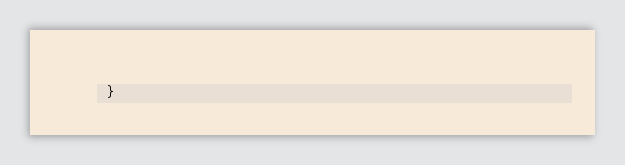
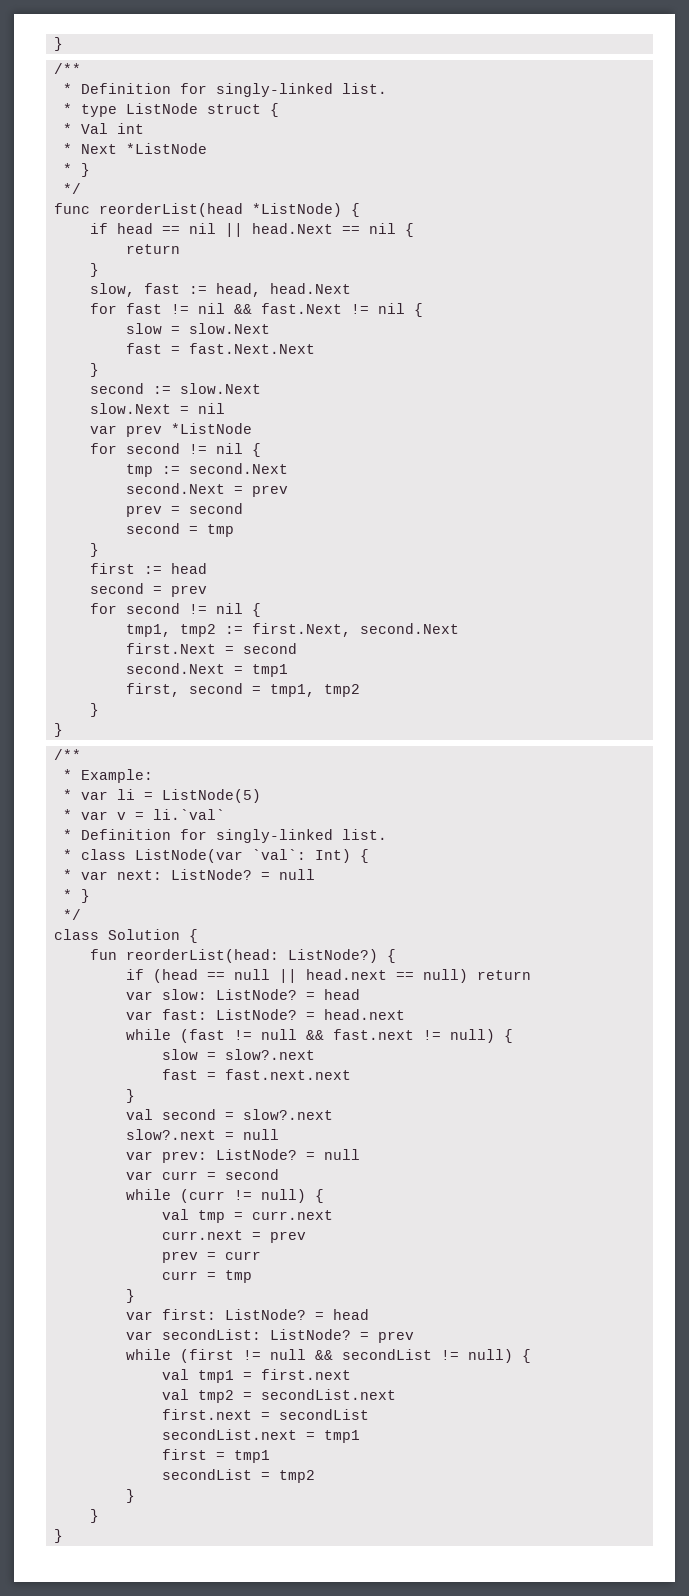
[105,85,114,98] } -> [53,37,63,51] [53,63,81,74] [62,83,387,97] [62,103,279,117] [62,123,144,134] [62,143,207,154] [62,163,90,177] [62,183,81,194] [53,203,360,217] [89,223,414,237] [125,244,180,254] [89,263,99,277] [89,283,351,297] [89,303,423,317] [125,323,270,334] [125,343,315,354] [89,363,99,377] [89,383,261,394] [89,403,225,414] [89,423,252,437] [89,443,261,457] [125,463,288,477] [125,483,288,497] [125,503,243,517] [125,523,234,537] [89,543,99,557] [89,563,207,574] [89,583,207,597] [89,603,261,617] [125,623,459,637] [125,643,297,654] [125,663,288,677] [125,683,360,697] [89,703,99,717] [53,723,63,737] [53,749,81,760] [62,769,153,783] [62,789,261,803] [62,809,225,820] [62,829,387,843] [62,849,369,863] [62,869,315,880] [62,889,90,903] [62,909,81,920] [53,929,198,943] [89,949,396,963] [125,969,531,983] [125,989,360,1000] [125,1009,405,1020] [125,1029,513,1043] [161,1049,315,1060] [161,1069,351,1080] [125,1089,135,1103] [125,1109,333,1120] [125,1129,279,1140] [125,1149,360,1163] [125,1169,279,1180] [125,1189,324,1203] [161,1209,333,1223] [161,1230,306,1243] [161,1251,261,1263] [161,1270,252,1283] [125,1289,135,1303] [125,1309,369,1320] [125,1329,414,1343] [125,1349,531,1363] [161,1369,351,1383] [161,1389,396,1403] [161,1409,369,1420] [161,1429,360,1443] [161,1449,270,1463] [161,1469,315,1483] [125,1489,135,1503] [89,1509,99,1523] [53,1529,63,1543] } // /** // * Definition for singly-linked list. // * type ListNode struct { // * Val int // * Next *ListNode // * } // */ // func reorderList(head *ListNode) { // if head == nil || head.Next == nil { // return // } // slow, fast := head, head.Next // for fast != nil && fast.Next != nil { // slow = slow.Next // fast = fast.Next.Next // } // second := slow.Next // slow.Next = nil // var prev *ListNode // for second != nil { // tmp := second.Next // second.Next = prev // prev = second // second = tmp // } // first := head // second = prev // for second != nil { // tmp1, tmp2 := first.Next, second.Next // first.Next = second // second.Next = tmp1 // first, second = tmp1, tmp2 // } // } // /** // * Example: // * var li = ListNode(5) // * var v = li.`val` // * Definition for singly-linked list. // * class ListNode(var `val`: Int) { // * var next: ListNode? = null // * } // */ // class Solution { // fun reorderList(head: ListNode?) { // if (head == null || head.next == null) return // var slow: ListNode? = head // var fast: ListNode? = head.next // while (fast != null && fast.next != null) { // slow = slow?.next // fast = fast.next.next // } // val second = slow?.next // slow?.next = null // var prev: ListNode? = null // var curr = second // while (curr != null) { // val tmp = curr.next // curr.next = prev // prev = curr // curr = tmp // } // var first: ListNode? = head // var secondList: ListNode? = prev // while (first != null && secondList != null) { // val tmp1 = first.next // val tmp2 = secondList.next // first.next = secondList // secondList.next = tmp1 // first = tmp1 // secondList = tmp2 // } // } // }

